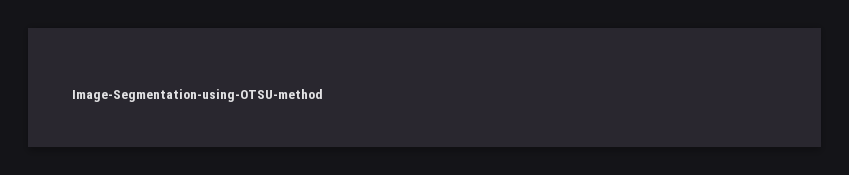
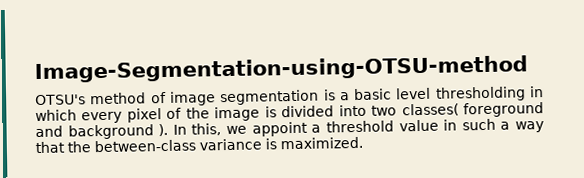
(323, 95) none -> [35,86,545,106] [35,102,544,124] [35,118,545,140] [35,136,363,154] // OTSU's method of image segmentation is a basic level thresholding in which every pixel of the image is divided into two classes( foreground and background ). In this, we appoint a threshold value in such a way that the between-class variance is maximized.

